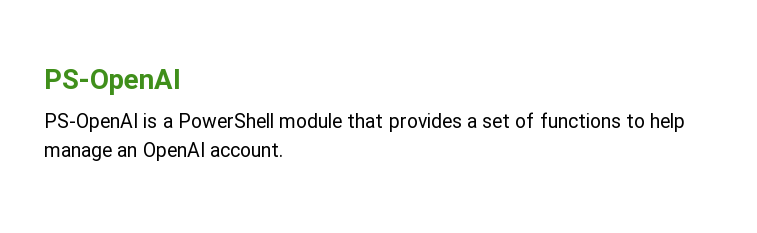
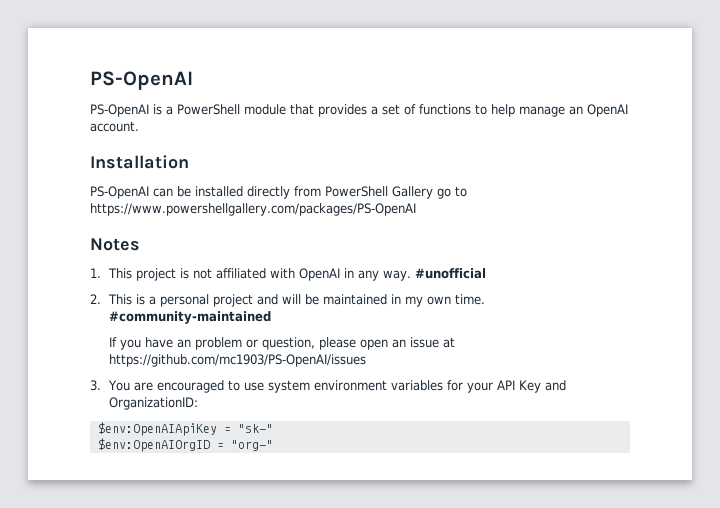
(283, 150) none -> [90,155,189,169] [90,186,467,199] [90,203,416,216] [90,238,140,251] [90,268,487,281] [90,294,486,307] [109,311,272,324] [109,337,456,350] [109,354,367,367] [90,380,567,393] [109,397,199,410] [97,422,273,436] [97,438,273,452] // Installation // PS-OpenAI can be installed directly from PowerShell Gallery go to https://www.powershellgallery.com/packages/PS-OpenAI // Notes // 1. This project is not affiliated with OpenAI in any way. #unofficial // 2. This is a personal project and will be maintained in my own time. #community-maintained // If you have an problem or question, please open an issue at https://github.com/mc1903/PS-OpenAI/issues // 3. You are encouraged to use system environment variables for your API Key and OrganizationID: // $env:OpenAIApiKey = "sk-" // $env:OpenAIOrgID = "org-"

